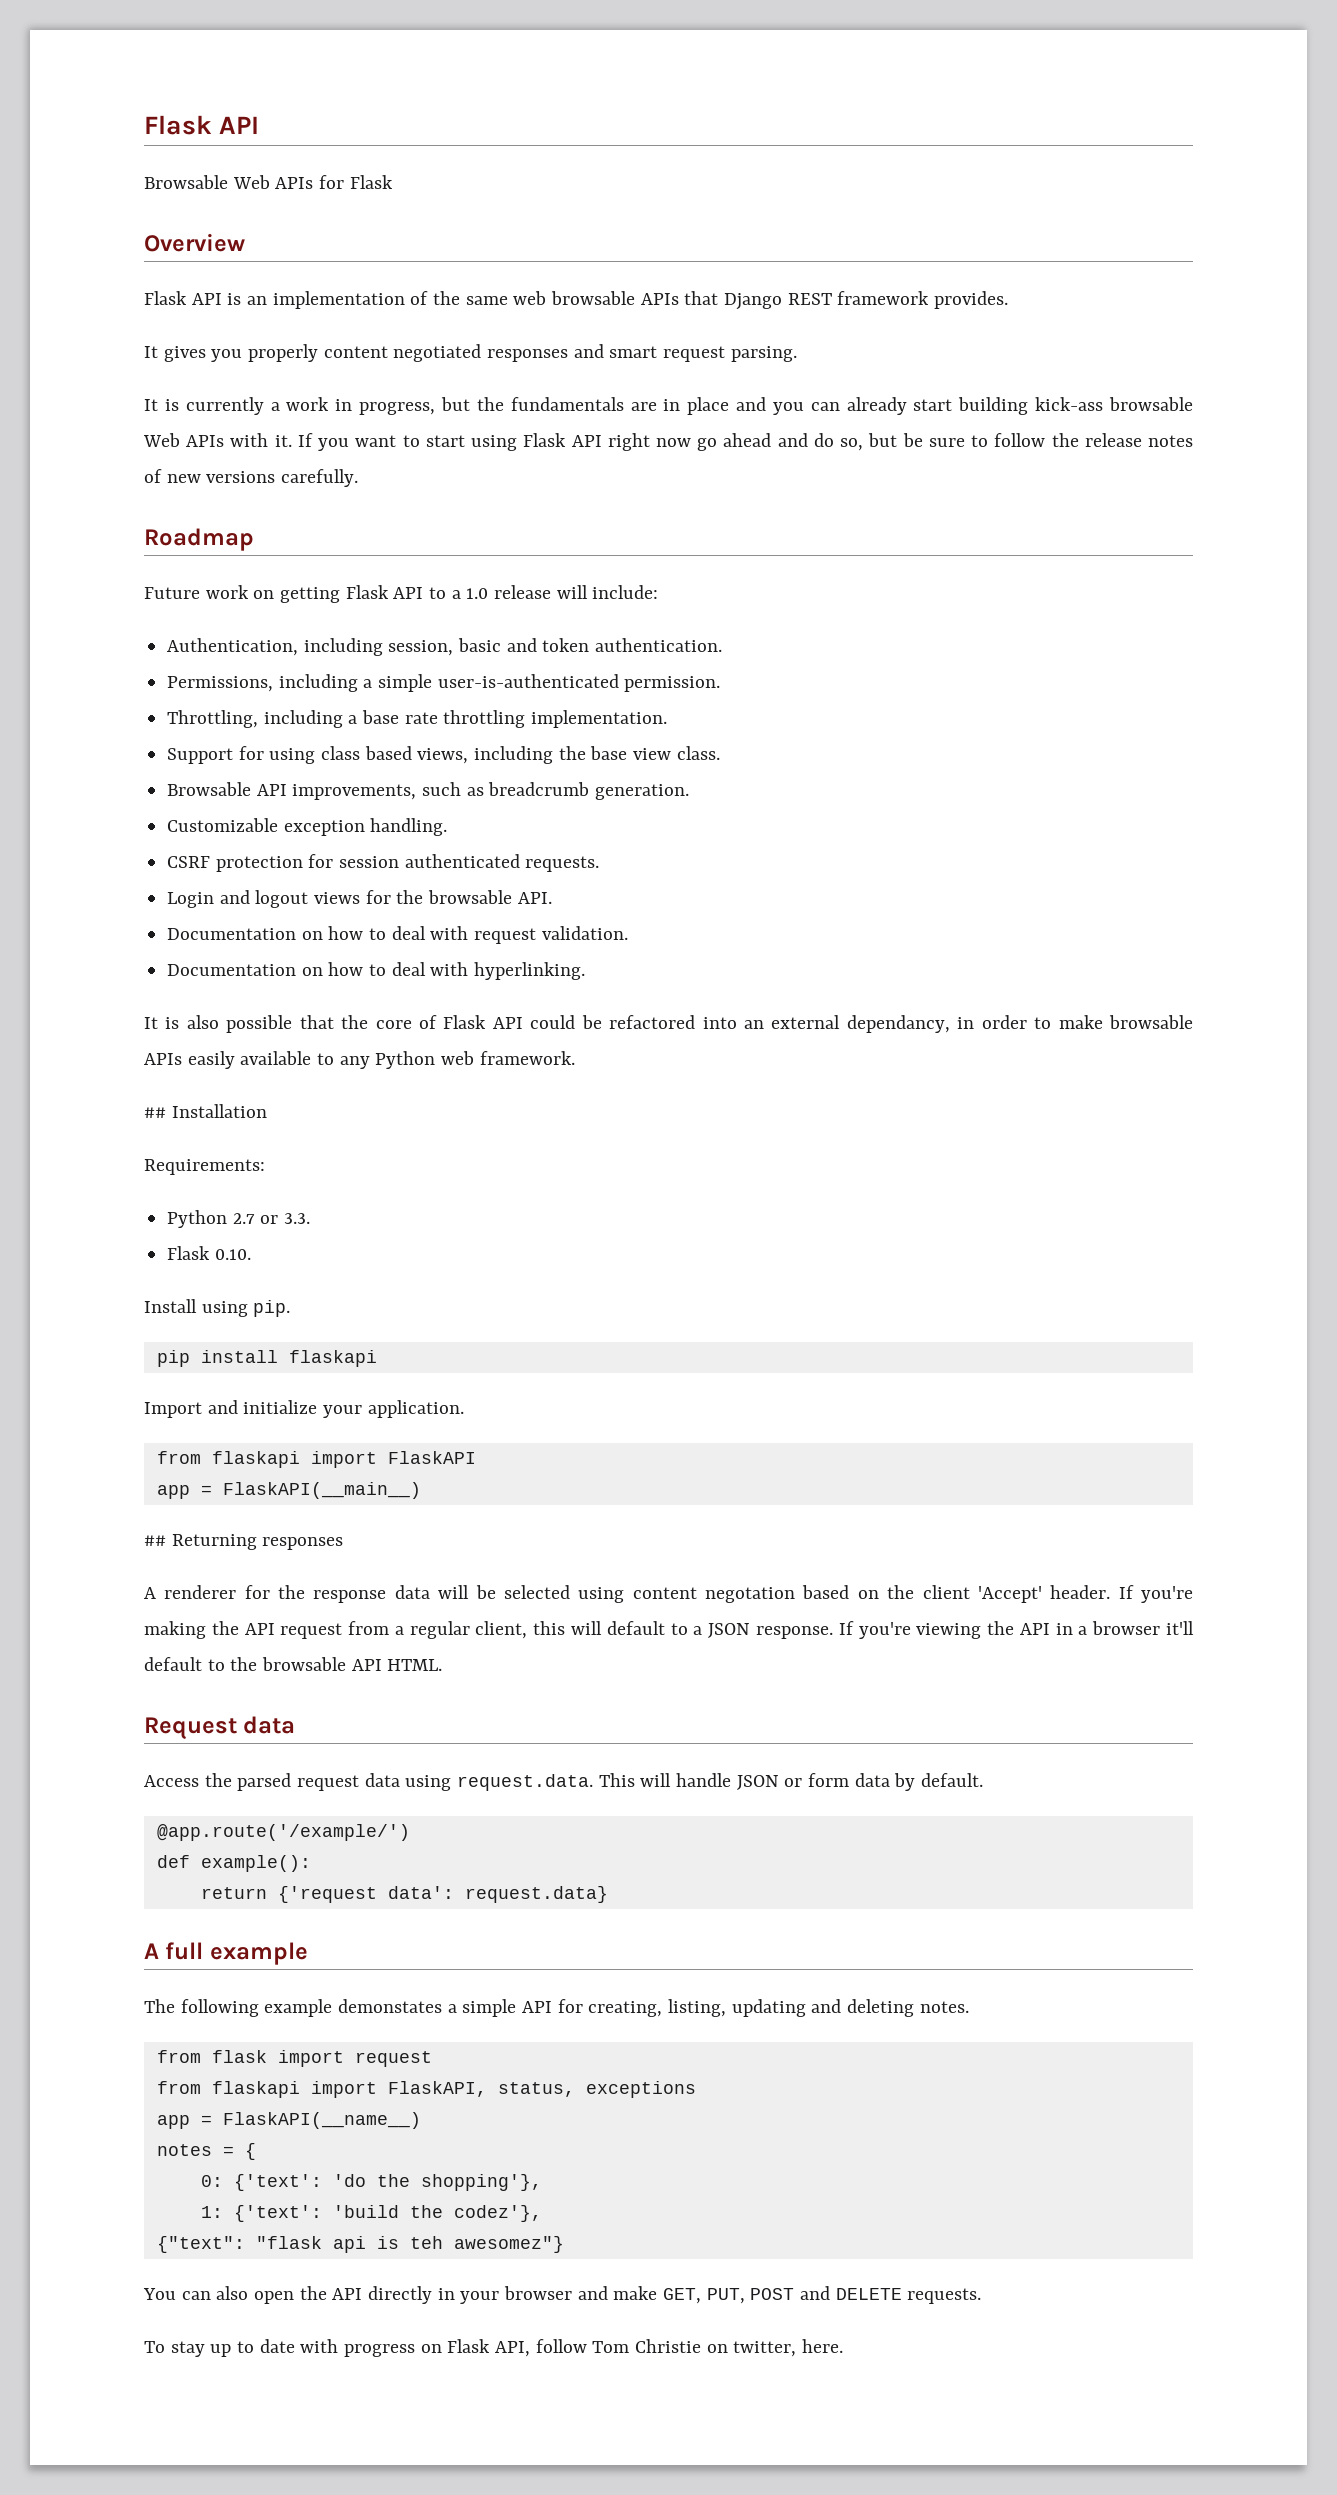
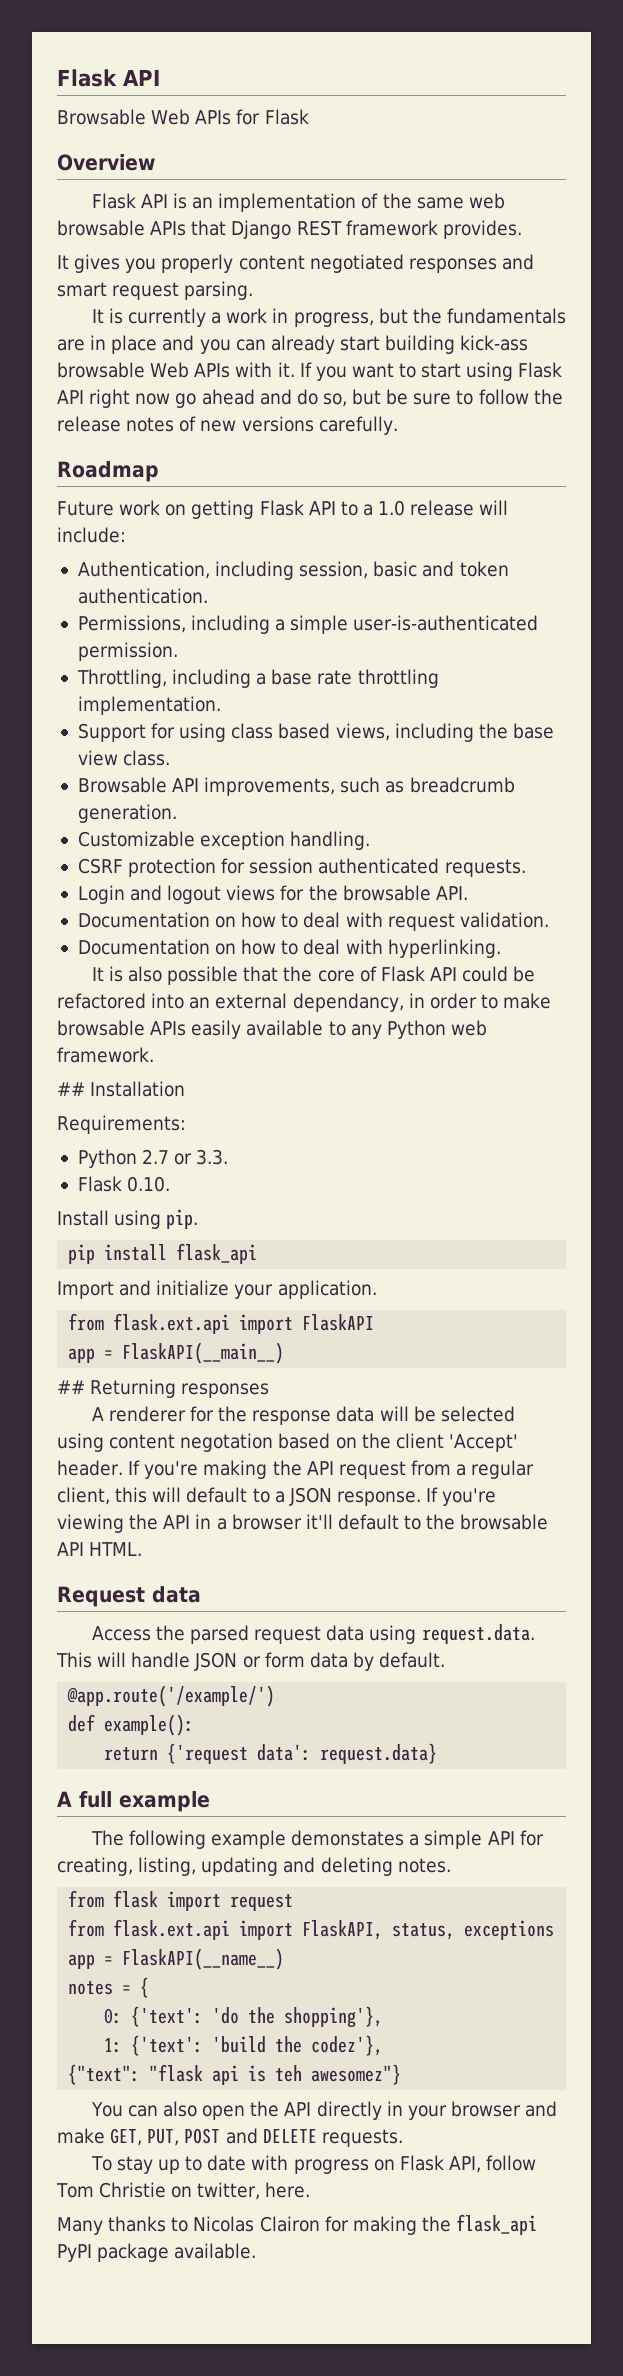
[288,1350,377,1367] flaskapi -> [176,1243,258,1264] flask_api
[211,1451,300,1468] flaskapi -> [113,1313,231,1334] flask.ext.api
[211,2081,300,2098] flaskapi -> [113,1919,231,1940] flask.ext.api
(844, 2346) none -> [57,2214,538,2235] [57,2243,257,2262] // Many thanks to Nicolas Clairon for making the flask_api PyPI package available.

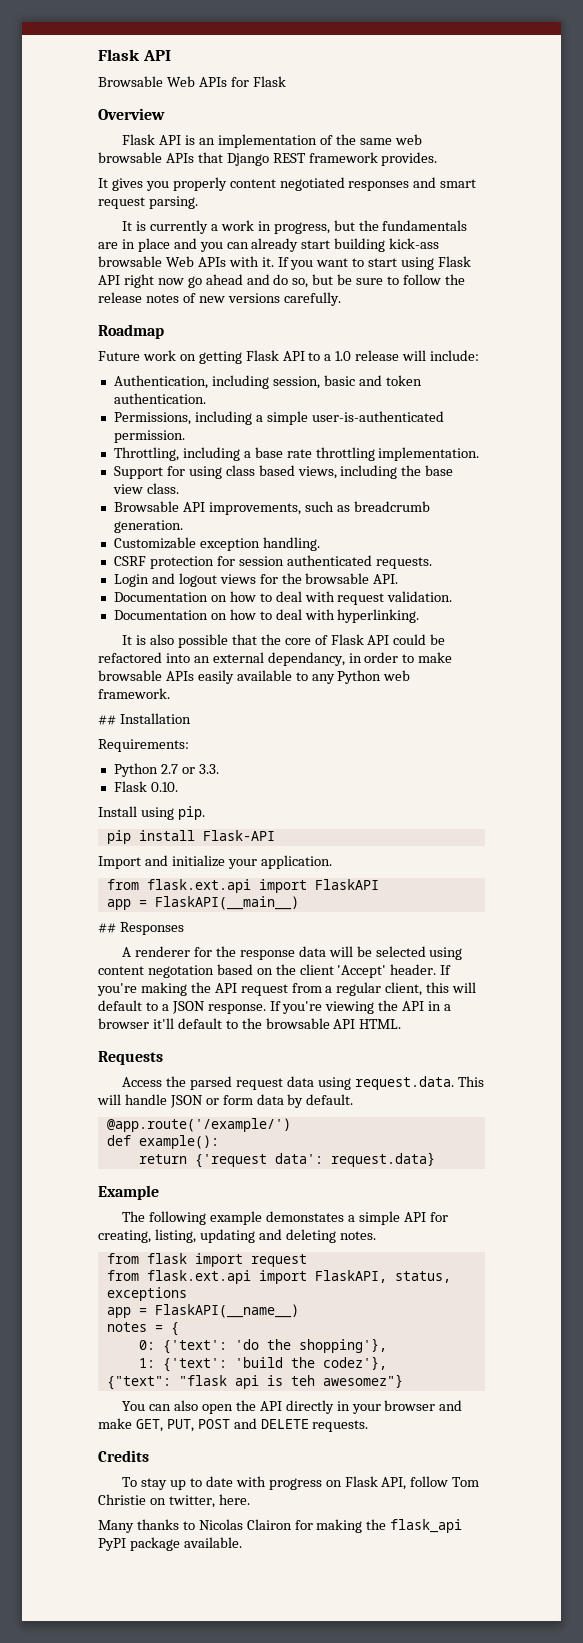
[176,1243,258,1264] flask_api -> [202,830,275,841] Flask-API
[90,1379,270,1398] Returning responses -> [119,922,184,935] Responses
[57,1586,201,1607] Request data -> [98,1051,163,1065] Requests
[57,1791,210,1812] A full example -> [98,1185,159,1200] Example
(403, 2138) none -> [98,1450,149,1462] // Credits

